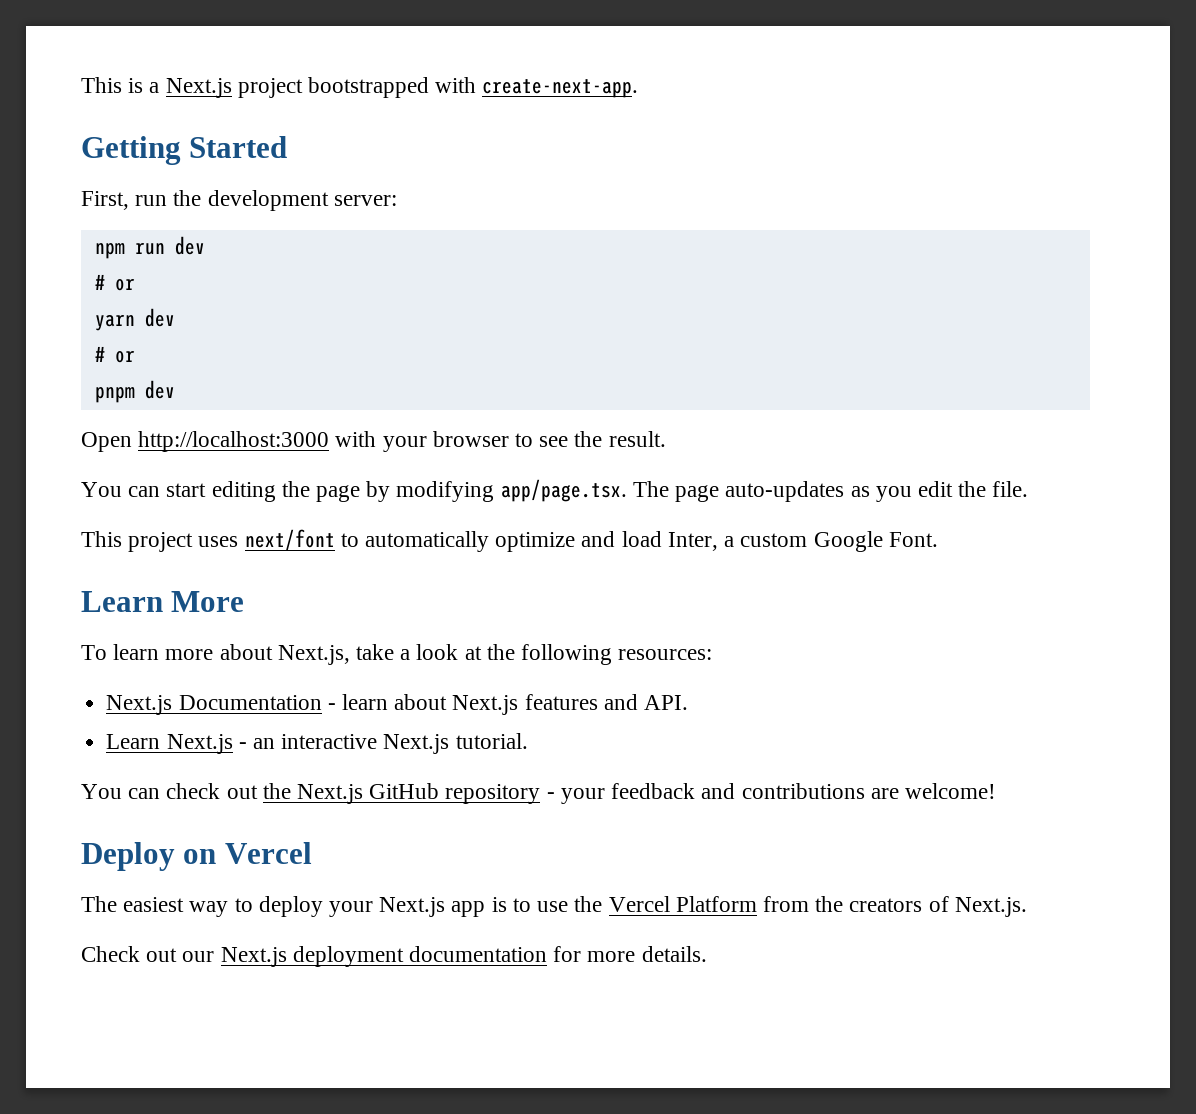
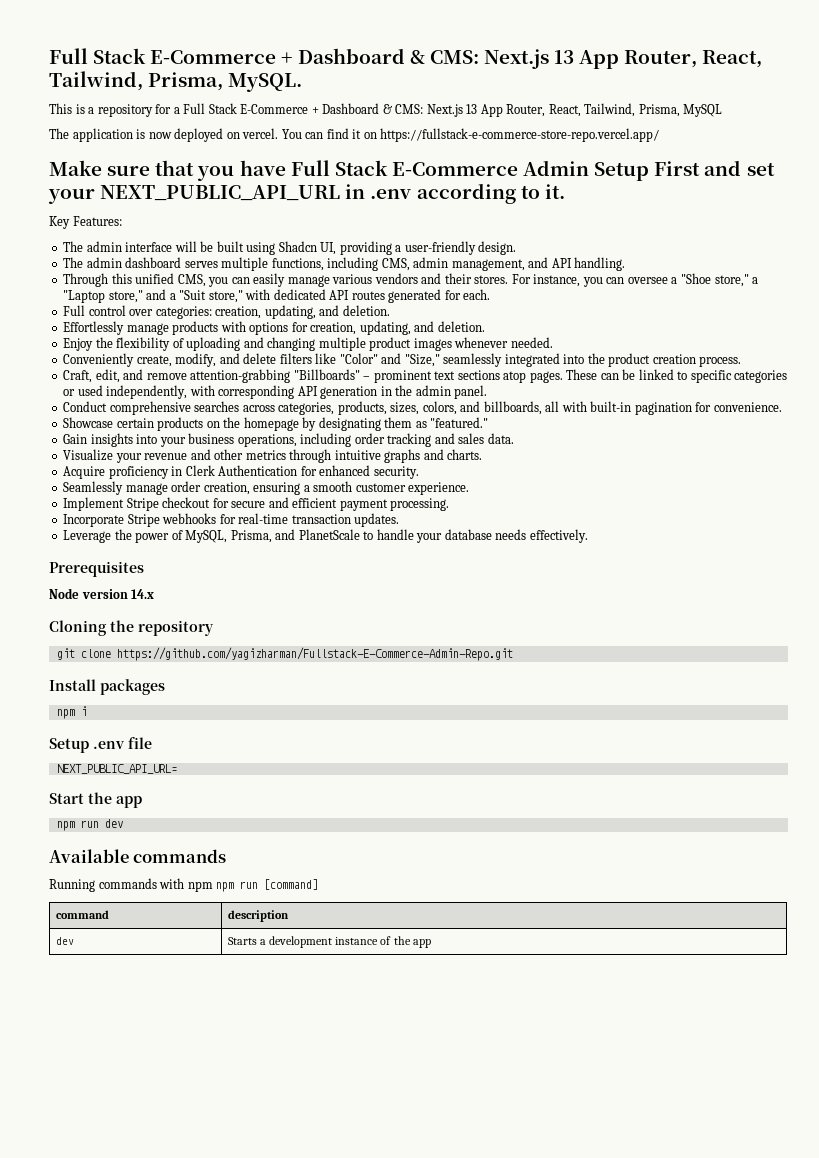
[81,77,639,98] [81,136,288,165] [81,190,397,211] [94,236,205,259] [94,274,135,291] [94,308,175,331] [94,346,135,363] [94,380,175,403] [81,431,666,452] [81,479,1029,502] [81,529,938,552] [81,591,245,612] [81,644,713,665] [106,694,688,715] [106,733,528,754] [81,783,996,804] [81,842,312,871] [81,896,1027,917] [81,946,707,967] This is a Next.js project bootstrapped with create-next-app. // Getting Started // First, run the development server: // npm run dev // # or // yarn dev // # or // pnpm dev // Open http://localhost:3000 with your browser to see the result. // You can start editing the page by modifying app/page.tsx. The page auto-updates as you edit the file. // This project uses next/font to automatically optimize and load Inter, a custom Google Font. // Learn More // To learn more about Next.js, take a look at the following resources: // Next.js Documentation - learn about Next.js features and API. // Learn Next.js - an interactive Next.js tutorial. // You can check out the Next.js GitHub repository - your feedback and contributions are welcome! // Deploy on Vercel // The easiest way to deploy your Next.js app is to use the Vercel Platform from the creators of Next.js. // Check out our Next.js deployment documentation for more details. -> [49,48,763,69] [49,71,303,92] [49,103,723,117] [49,128,660,142] [49,160,775,181] [48,183,565,204] [49,216,122,229] [63,241,517,255] [63,257,626,271] [63,273,759,287] [63,289,491,303] [63,305,390,319] [63,321,485,335] [63,337,553,351] [63,353,742,367] [63,369,788,383] [63,385,488,399] [63,401,782,415] [63,417,489,431] [63,433,514,447] [63,449,483,463] [63,465,419,479] [63,481,470,495] [63,497,450,511] [63,513,400,527] [63,529,588,543] [49,561,144,577] [49,588,155,599] [49,620,214,636] [56,647,513,661] [49,679,165,695] [56,706,87,719] [49,737,152,753] [56,764,177,774] [49,792,142,808] [56,819,123,831] [49,849,227,863] [49,878,319,892] [55,910,109,919] [227,910,289,922] [55,937,74,945] [227,936,431,948] Full Stack E-Commerce + Dashboard & CMS: Next.js 13 App Router, React, Tailwind, Prisma, MySQL. // This is a repository for a Full Stack E-Commerce + Dashboard & CMS: Next.js 13 App Router, React, Tailwind, Prisma, MySQL // The application is now deployed on vercel. You can find it on https://fullstack-e-commerce-store-repo.vercel.app/ // Make sure that you have Full Stack E-Commerce Admin Setup First and set your NEXT_PUBLIC_API_URL in .env according to it. // Key Features: // The admin interface will be built using Shadcn UI, providing a user-friendly design. // The admin dashboard serves multiple functions, including CMS, admin management, and API handling. // Through this unified CMS, you can easily manage various vendors and their stores. For instance, you can oversee a "Shoe store," a "Laptop store," and a "Suit store," with dedicated API routes generated for each. // Full control over categories: creation, updating, and deletion. // Effortlessly manage products with options for creation, updating, and deletion. // Enjoy the flexibility of uploading and changing multiple product images whenever needed. // Conveniently create, modify, and delete filters like "Color" and "Size," seamlessly integrated into the product creation process. // Craft, edit, and remove attention-grabbing "Billboards" – prominent text sections atop pages. These can be linked to specific categories or used independently, with corresponding API generation in the admin panel. // Conduct comprehensive searches across categories, products, sizes, colors, and billboards, all with built-in pagination for convenience. // Showcase certain products on the homepage by designating them as "featured." // Gain insights into your business operations, including order tracking and sales data. // Visualize your revenue and other metrics through intuitive graphs and charts. // Acquire proficiency in Clerk Authentication for enhanced security. // Seamlessly manage order creation, ensuring a smooth customer experience. // Implement Stripe checkout for secure and efficient payment processing. // Incorporate Stripe webhooks for real-time transaction updates. // Leverage the power of MySQL, Prisma, and PlanetScale to handle your database needs effectively. // Prerequisites // Node version 14.x // Cloning the repository // git clone https://github.com/yagizharman/Fullstack-E-Commerce-Admin-Repo.git // Install packages // npm i // Setup .env file // NEXT_PUBLIC_API_URL= // Start the app // npm run dev // Available commands // Running commands with npm npm run [command] // command | description // dev | Starts a development instance of the app

